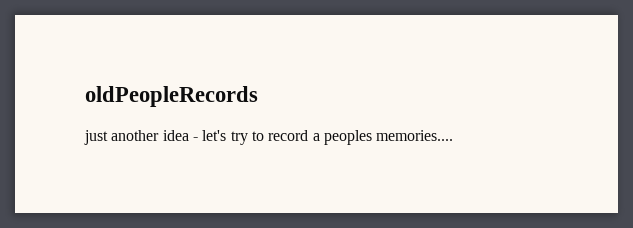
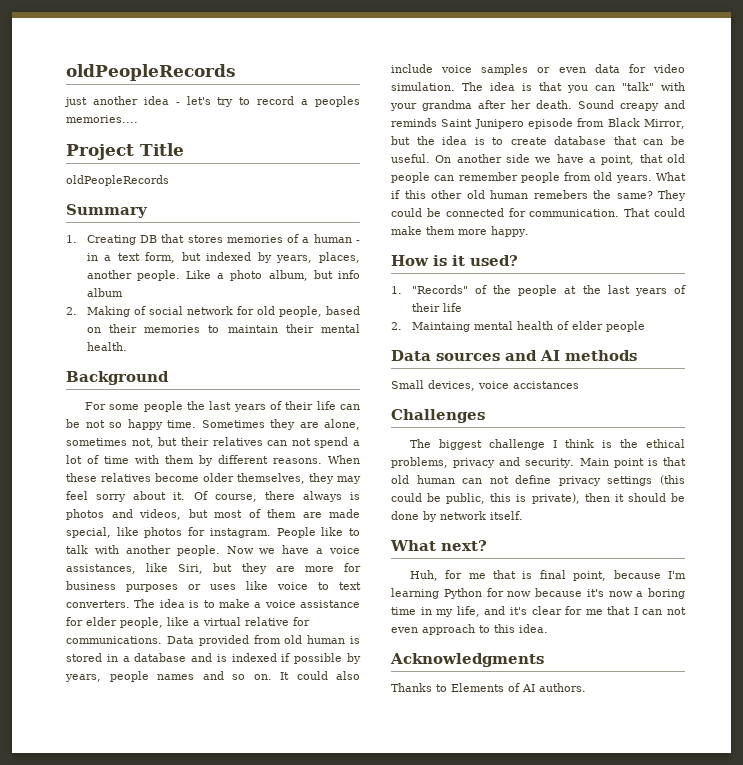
(454, 135) none -> [66,143,184,160] [66,175,169,186] [66,204,148,218] [66,234,361,245] [86,252,360,263] [86,270,360,281] [86,288,123,297] [66,306,360,317] [86,324,360,333] [86,342,127,351] [66,371,169,385] [84,401,360,412] [66,419,360,430] [66,437,360,448] [66,455,360,466] [66,473,361,484] [66,491,360,502] [66,509,360,520] [66,527,361,538] [66,545,360,556] [66,563,361,574] [66,581,361,592] [66,599,360,608] [66,617,310,628] [66,635,360,646] [66,653,361,664] [65,671,360,682] [391,64,685,75] [391,82,685,93] [390,100,685,111] [391,118,686,129] [391,136,685,145] [391,154,685,165] [391,172,686,183] [391,190,686,201] [391,208,685,217] [391,226,529,237] [391,255,518,266] [391,285,686,296] [411,303,462,312] [391,321,645,332] [391,350,637,361] [391,380,579,391] [391,409,485,423] [409,439,685,450] [391,457,686,468] [391,475,685,486] [391,493,685,504] [391,511,523,522] [390,540,487,551] [409,570,686,581] [391,588,685,599] [391,606,686,617] [391,624,548,635] [390,653,544,667] [391,683,586,692] // Project Title // oldPeopleRecords // Summary // 1. Creating DB that stores memories of a human - in a text form, but indexed by years, places, another people. Like a photo album, but info album // 2. Making of social network for old people, based on their memories to maintain their mental health. // Background // For some people the last years of their life can be not so happy time. Sometimes they are alone, sometimes not, but their relatives can not spend a lot of time with them by different reasons. When these relatives become older themselves, they may feel sorry about it. Of course, there always is photos and videos, but most of them are made special, like photos for instagram. People like to talk with another people. Now we have a voice assistances, like Siri, but they are more for business purposes or uses like voice to text converters. The idea is to make a voice assistance for elder people, like a virtual relative for communications. Data provided from old human is stored in a database and is indexed if possible by years, people names and so on. It could also include voice samples or even data for video simulation. The idea is that you can "talk" with your grandma after her death. Sound creapy and reminds Saint Junipero episode from Black Mirror, but the idea is to create database that can be useful. On another side we have a point, that old people can remember people from old years. What if this other old human remebers the same? They could be connected for communication. That could make them more happy. // How is it used? // 1. "Records" of the people at the last years of their life // 2. Maintaing mental health of elder people // Data sources and AI methods // Small devices, voice accistances // Challenges // The biggest challenge I think is the ethical problems, privacy and security. Main point is that old human can not define privacy settings (this could be public, this is private), then it should be done by network itself. // What next? // Huh, for me that is final point, because I'm learning Python for now because it's now a boring time in my life, and it's clear for me that I can not even approach to this idea. // Acknowledgments // Thanks to Elements of AI authors.

